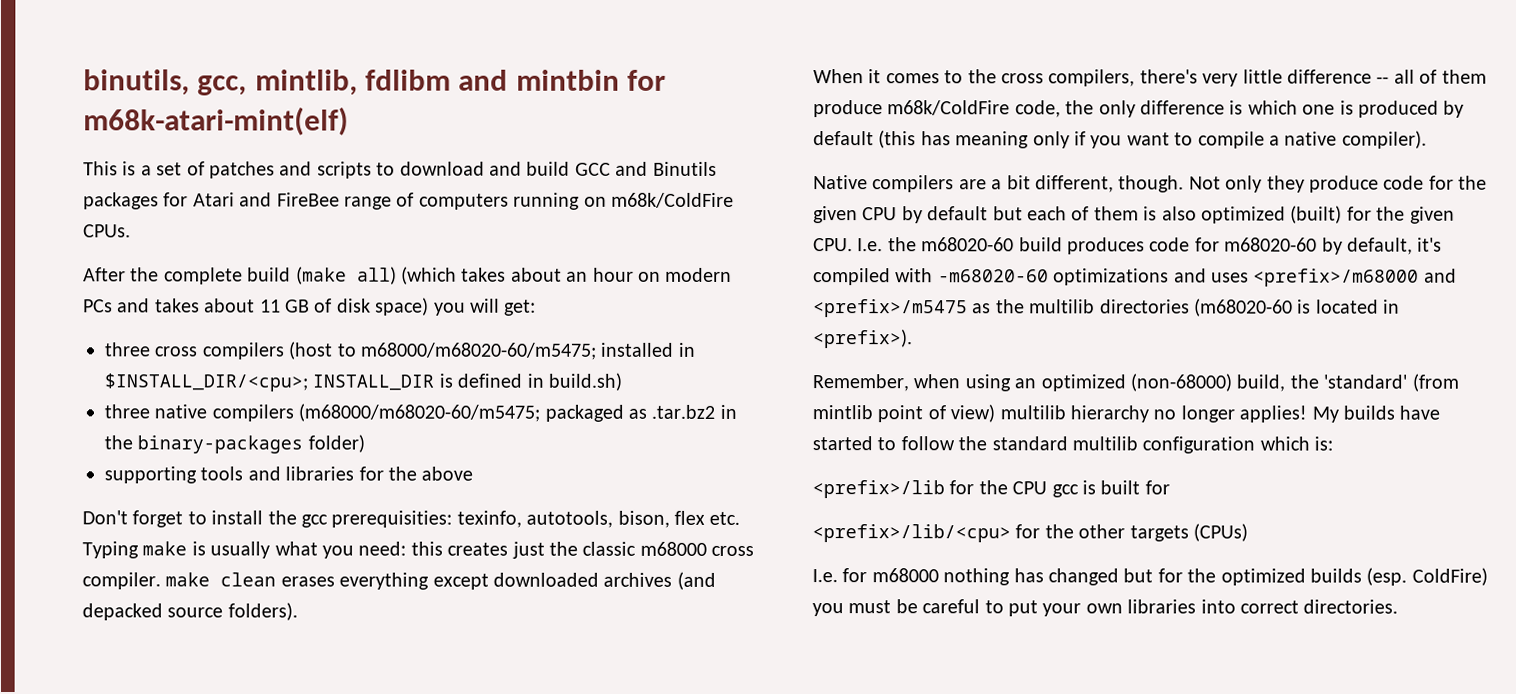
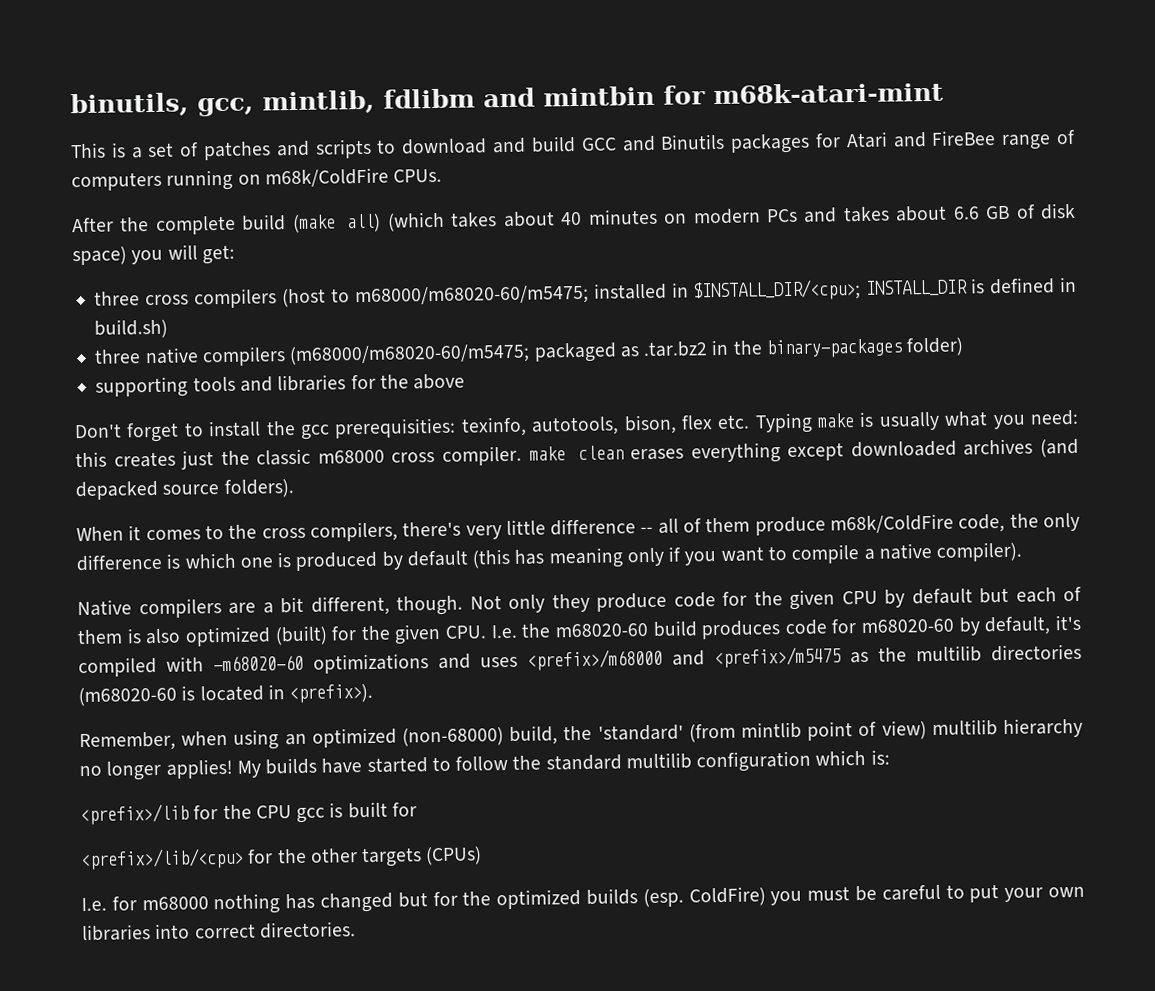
[83,106,349,136] m68k-atari-mint(elf) -> [713,81,944,105] m68k-atari-mint
[566,267,634,282] an hour -> [560,208,658,226] 40 minutes
[259,299,281,313] 11 -> [952,206,980,220] 6.6

